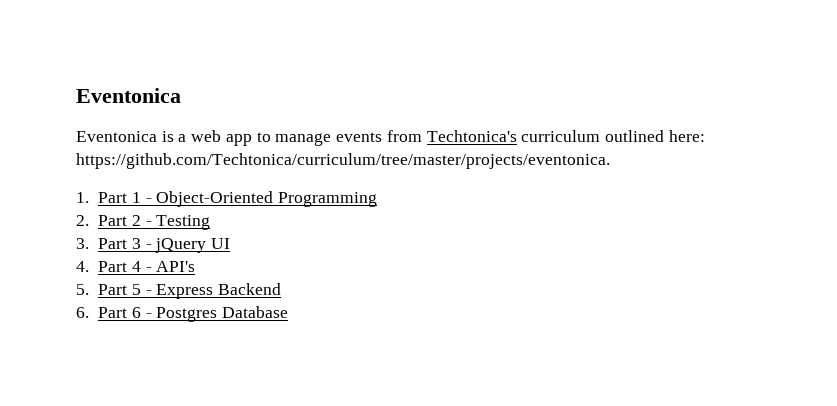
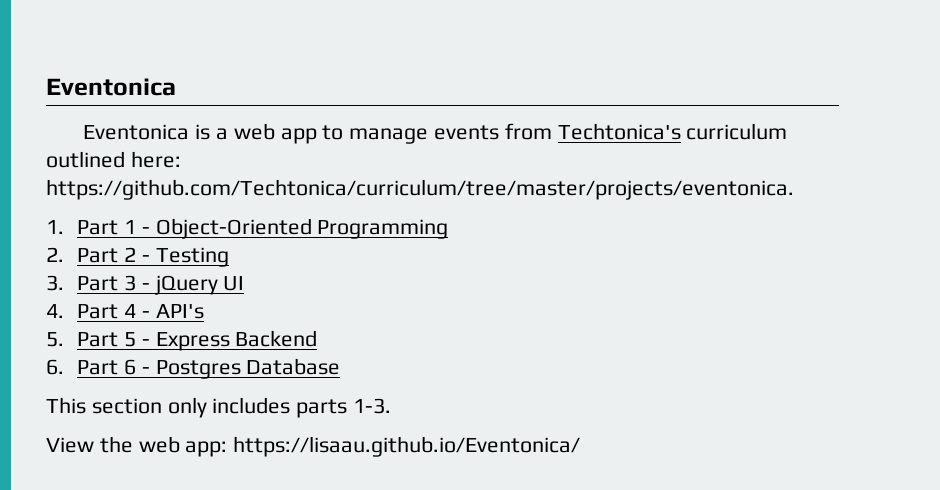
(289, 312) none -> [46,397,392,418] [46,436,581,457] // This section only includes parts 1-3. // View the web app: https://lisaau.github.io/Eventonica/

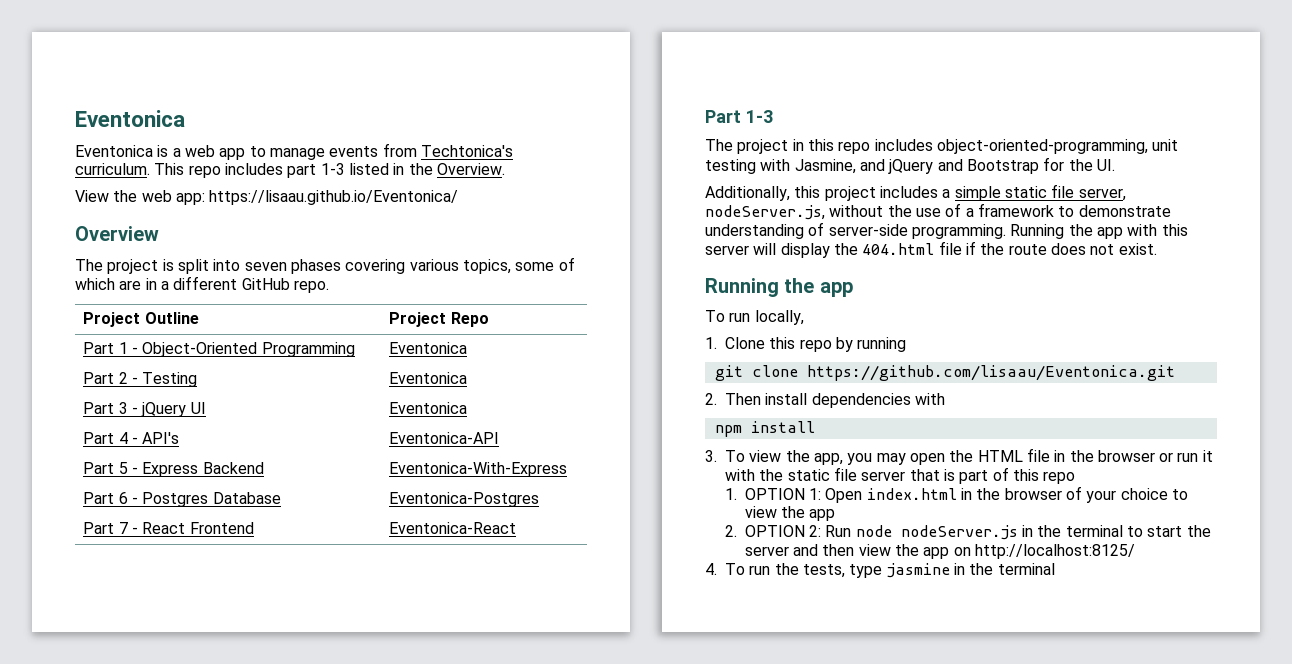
[686,123,788,140] [46,151,181,168] [46,179,794,200] [46,218,449,239] [46,247,229,267] [46,275,245,295] [46,304,204,319] [46,330,318,351] [46,358,341,379] [46,397,392,418] curriculum outlined here: https://github.com/Techtonica/curriculum/tree/master/projects/eventonica. // 1. Part 1 - Object-Oriented Programming // 2. Part 2 - Testing // 3. Part 3 - jQuery UI // 4. Part 4 - API's // 5. Part 5 - Express Backend // 6. Part 6 - Postgres Database // This section only includes parts 1-3. -> [75,163,505,178] curriculum. This repo includes part 1-3 listed in the Overview.
(581, 446) none -> [75,226,159,241] [75,257,575,274] [75,276,329,293] [83,312,199,327] [389,312,489,327] [83,342,355,357] [389,342,468,354] [83,372,198,387] [389,372,468,384] [83,402,206,417] [389,402,468,414] [83,432,180,444] [389,432,500,444] [83,462,264,477] [389,462,568,477] [83,492,281,507] [389,492,540,507] [83,522,254,534] [389,522,517,534] [705,110,773,123] [705,139,1179,154] [705,157,1115,174] [705,184,1126,201] [705,203,1171,220] [705,222,1188,239] [705,241,1157,258] [705,278,853,297] [705,310,804,325] [705,337,907,352] [714,365,1175,381] [705,393,945,408] [714,421,815,437] [705,448,1213,465] [725,467,1076,484] [724,486,1189,503] [744,506,836,521] [724,525,1211,540] [744,544,1136,559] [705,563,1055,578] // Overview // The project is split into seven phases covering various topics, some of which are in a different GitHub repo. // Project Outline | Project Repo // Part 1 - Object-Oriented Programming | Eventonica // Part 2 - Testing | Eventonica // Part 3 - jQuery UI | Eventonica // Part 4 - API's | Eventonica-API // Part 5 - Express Backend | Eventonica-With-Express // Part 6 - Postgres Database | Eventonica-Postgres // Part 7 - React Frontend | Eventonica-React // Part 1-3 // The project in this repo includes object-oriented-programming, unit testing with Jasmine, and jQuery and Bootstrap for the UI. // Additionally, this project includes a simple static file server, nodeServer.js, without the use of a framework to demonstrate understanding of server-side programming. Running the app with this server will display the 404.html file if the route does not exist. // Running the app // To run locally, // 1. Clone this repo by running // git clone https://github.com/lisaau/Eventonica.git // 2. Then install dependencies with // npm install // 3. To view the app, you may open the HTML file in the browser or run it with the static file server that is part of this repo // 1. OPTION 1: Open index.html in the browser of your choice to view the app // 2. OPTION 2: Run node nodeServer.js in the terminal to start the server and then view the app on http://localhost:8125/ // 4. To run the tests, type jasmine in the terminal

